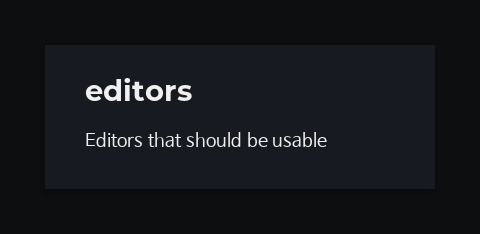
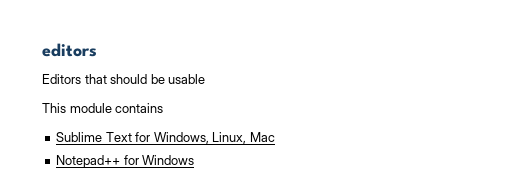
(328, 140) none -> [42,103,164,113] [56,132,275,144] [56,155,195,168] // This module contains // Sublime Text for Windows, Linux, Mac // Notepad++ for Windows

